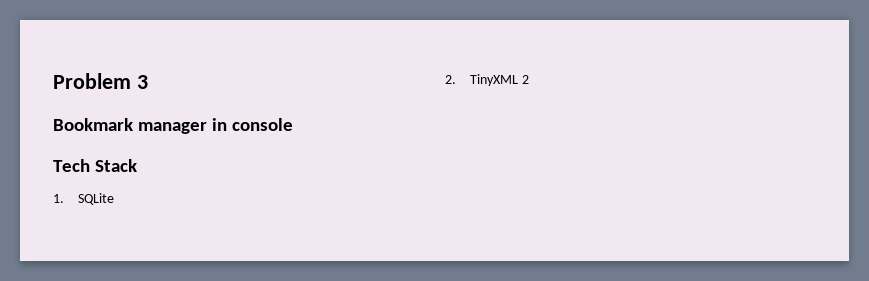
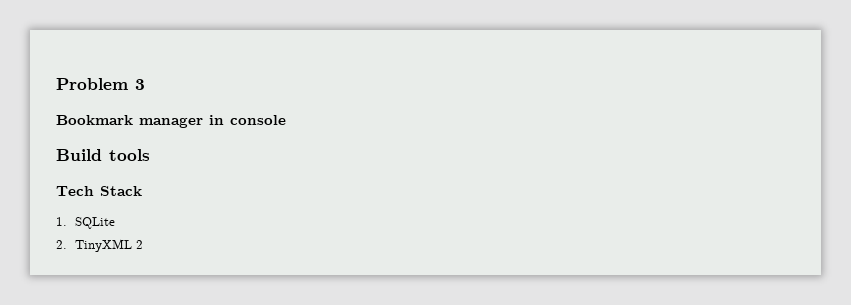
(294, 124) none -> [56,149,150,161] // Build tools

